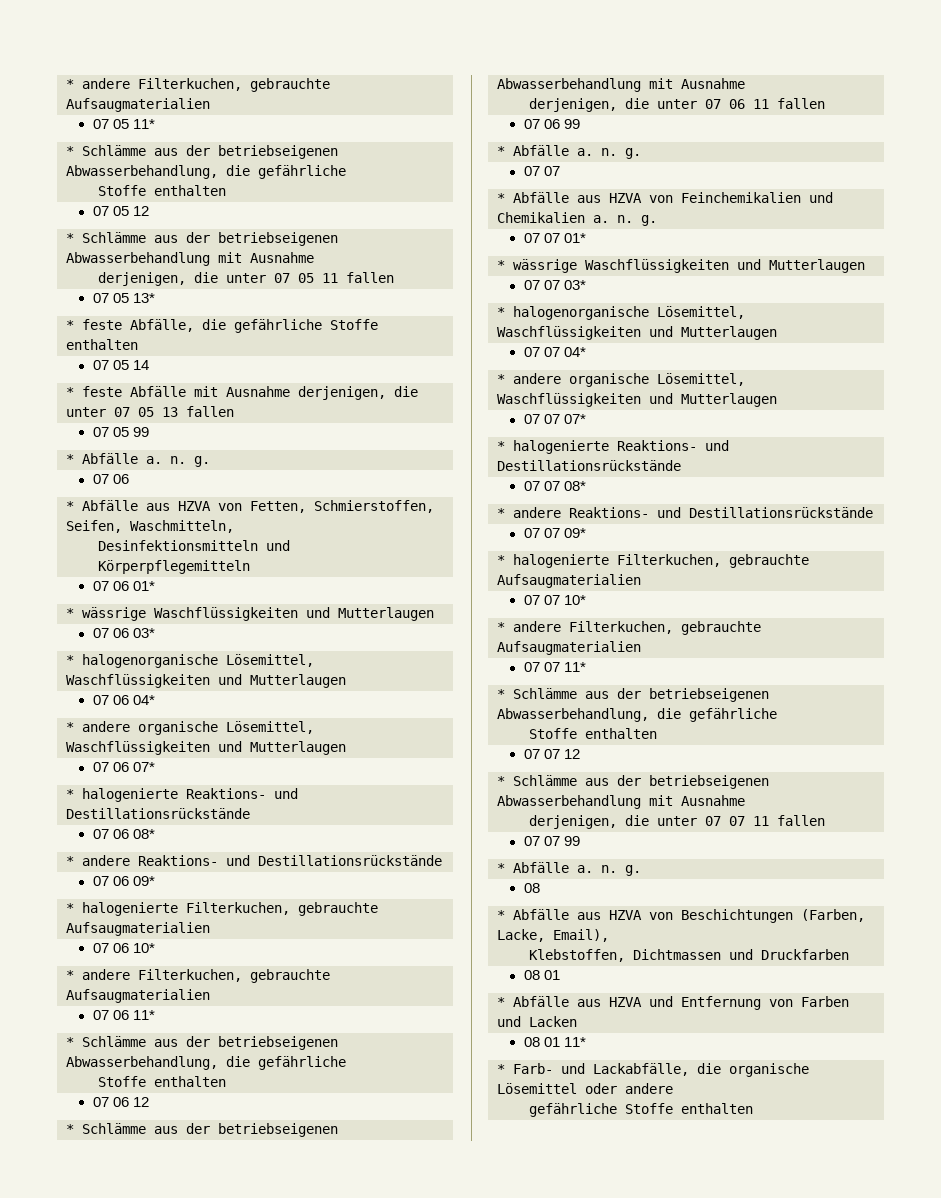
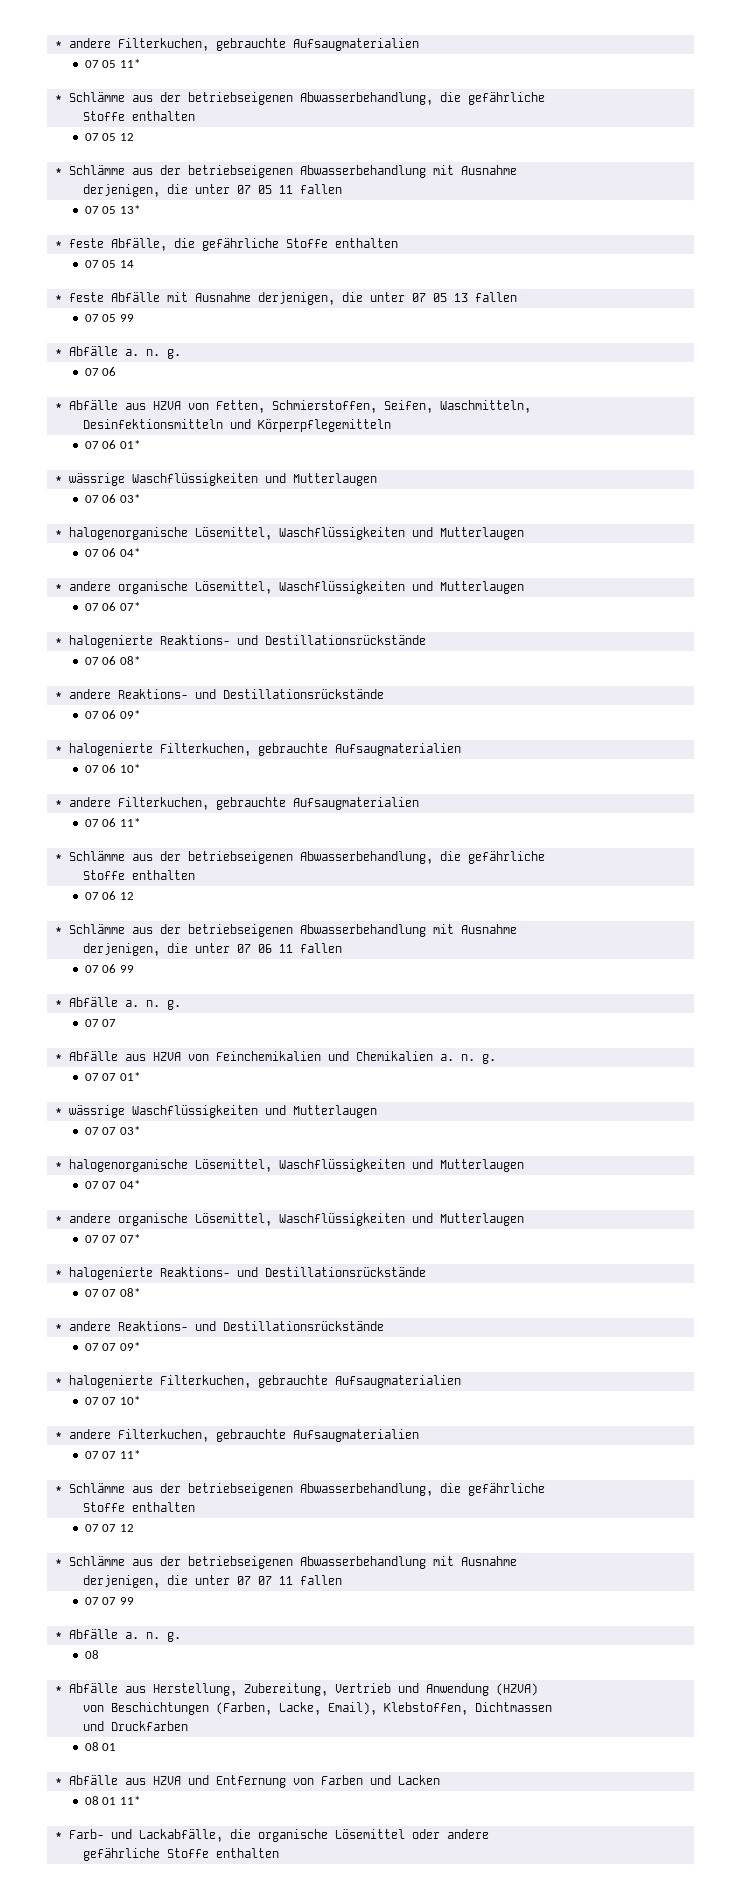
[609,910,642,920] HZVA -> [152,1683,538,1696] Herstellung, Zubereitung, Vertrieb und Anwendung (HZVA) //
(609, 935) // -> (377, 1708) none
(721, 954) none -> (552, 1707) //

